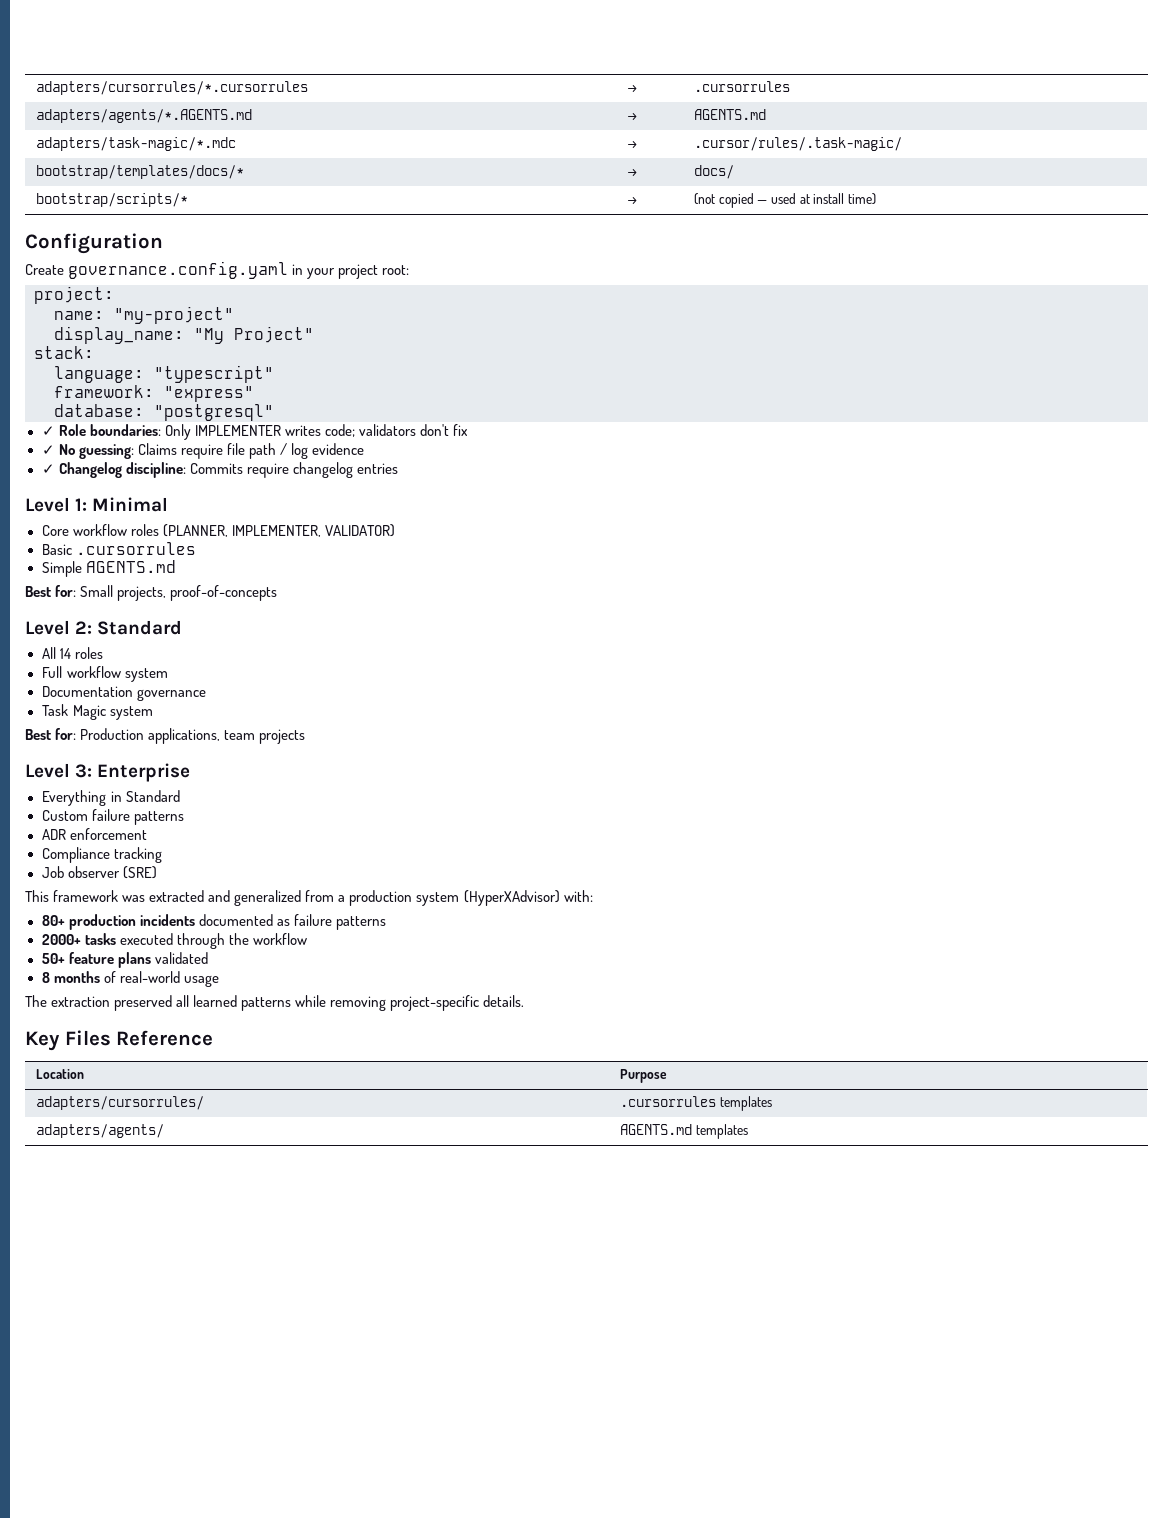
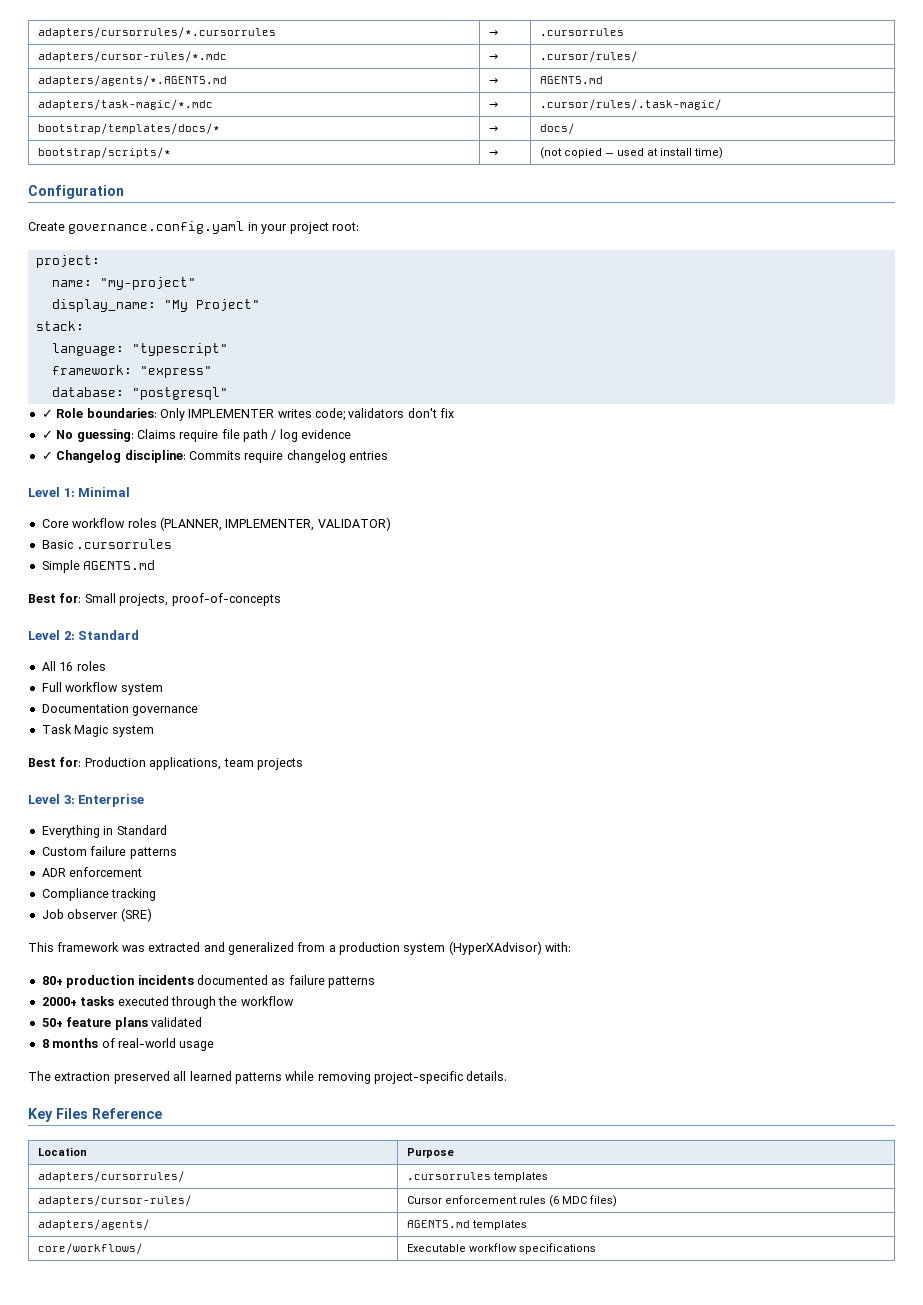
(791, 86) none -> [37,51,227,62] [488,54,498,60] [539,51,638,62] // adapters/cursor-rules/*.mdc | → | .cursor/rules/
[59,648,71,659] 14 -> [59,662,74,671] 16
(772, 1103) none -> [37,1195,192,1206] [406,1195,617,1207] // adapters/cursor-rules/ | Cursor enforcement rules (6 MDC files)
(748, 1131) none -> [37,1243,143,1254] [406,1243,596,1254] // core/workflows/ | Executable workflow specifications

